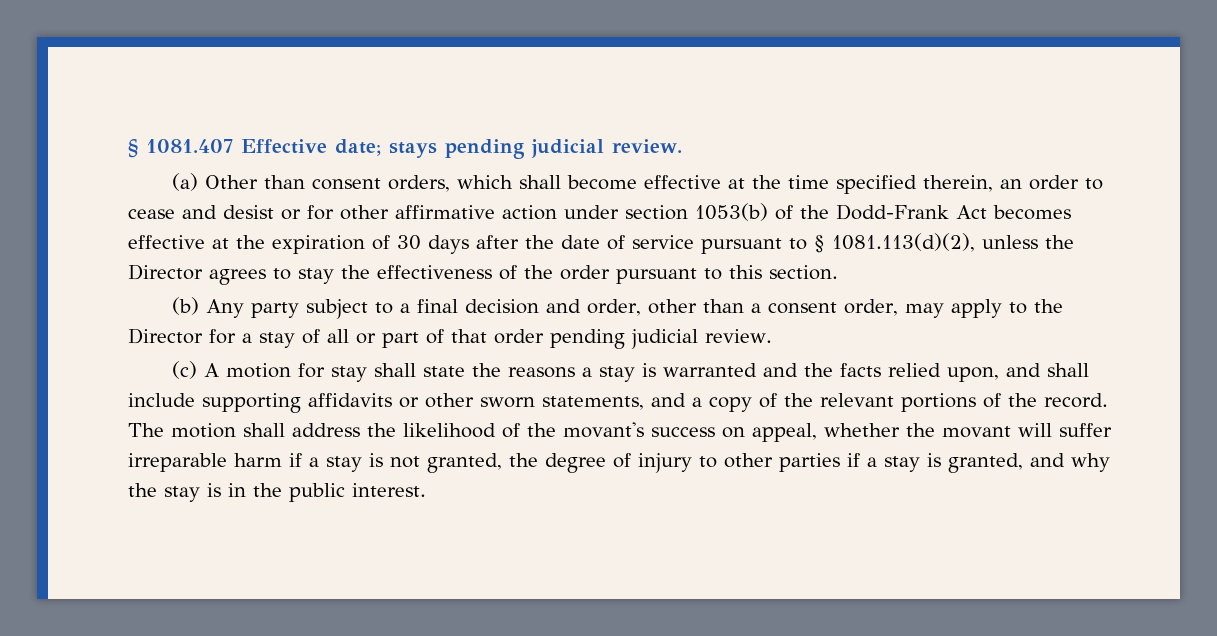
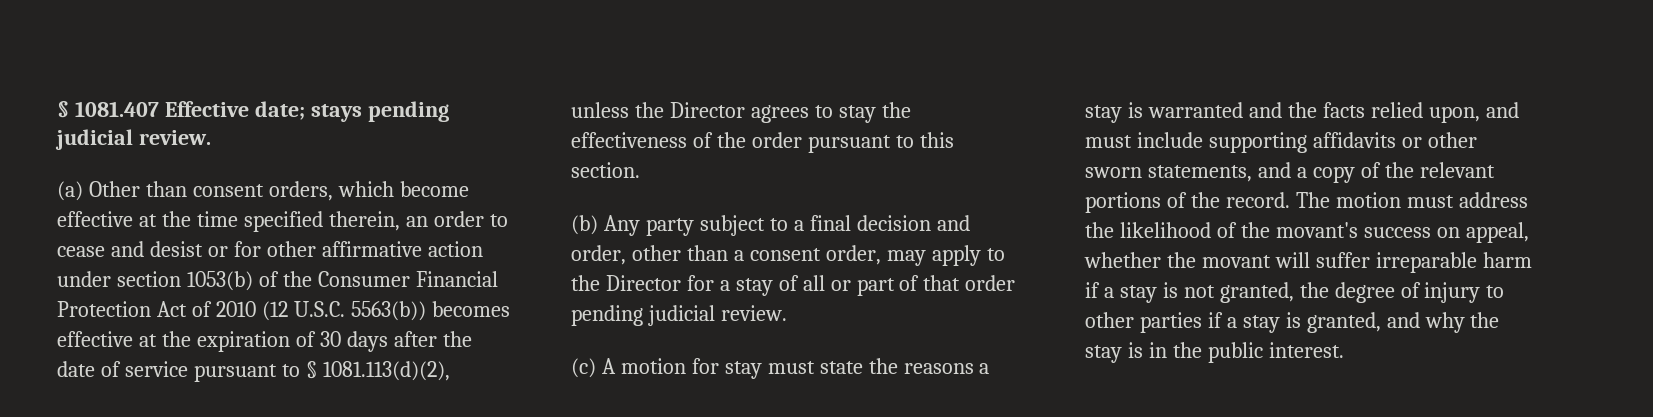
[518,175,561,189] shall -> (394, 189) none
[836,204,987,220] Dodd-Frank Act -> [317,271,498,287] [57,301,426,321] Consumer Financial Protection Act of 2010 (12 U.S.C. 5563(b))
[373,363,416,377] shall -> [767,361,815,374] must
[1046,363,1089,377] shall -> [1085,135,1132,148] must
[243,423,285,437] shall -> [1406,195,1454,208] must

